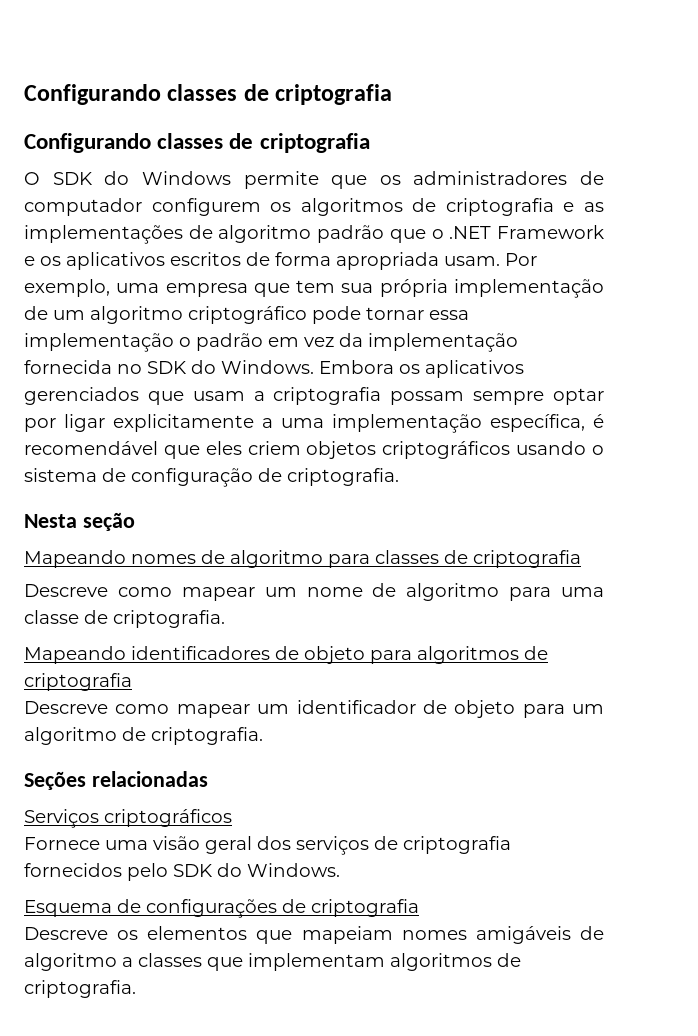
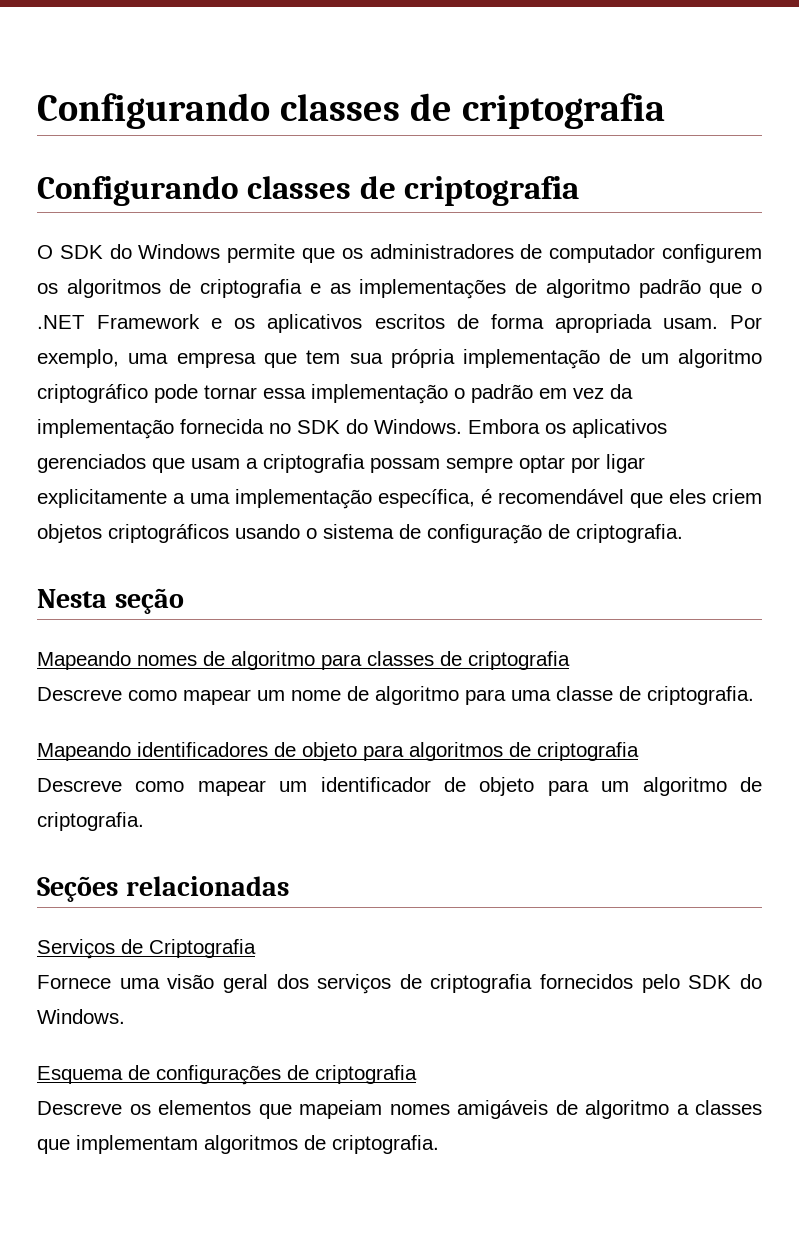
[104,809,232,827] criptográficos -> [121,939,256,958] de Criptografia

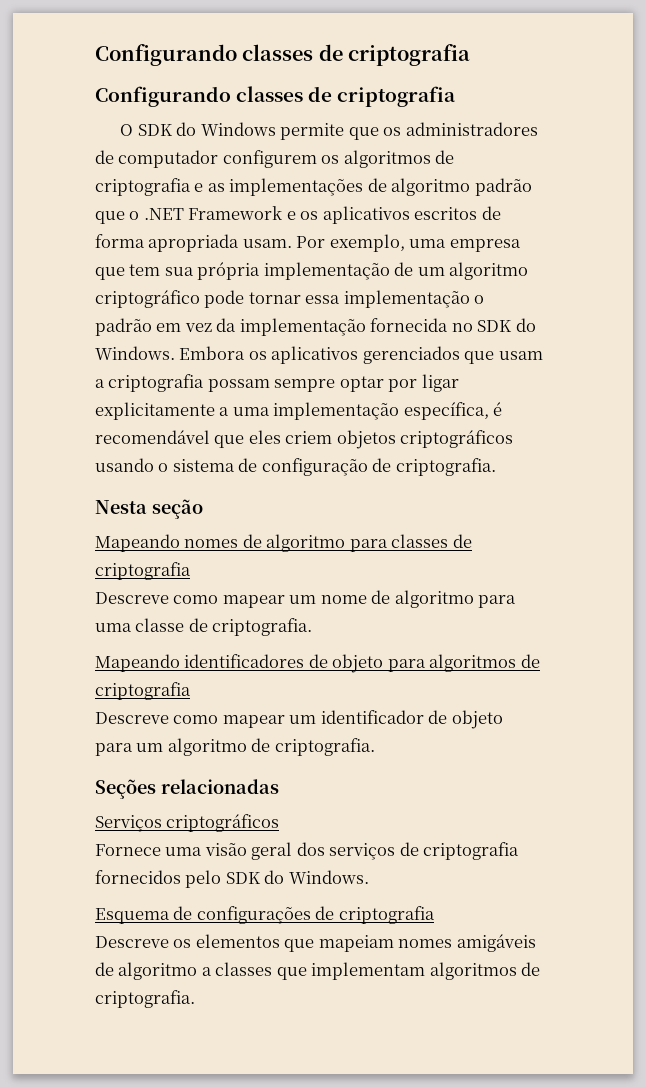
[121,939,256,958] de Criptografia -> [166,814,280,832] criptográficos

